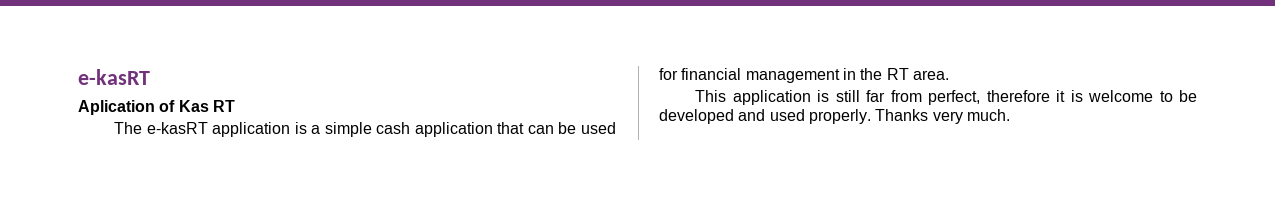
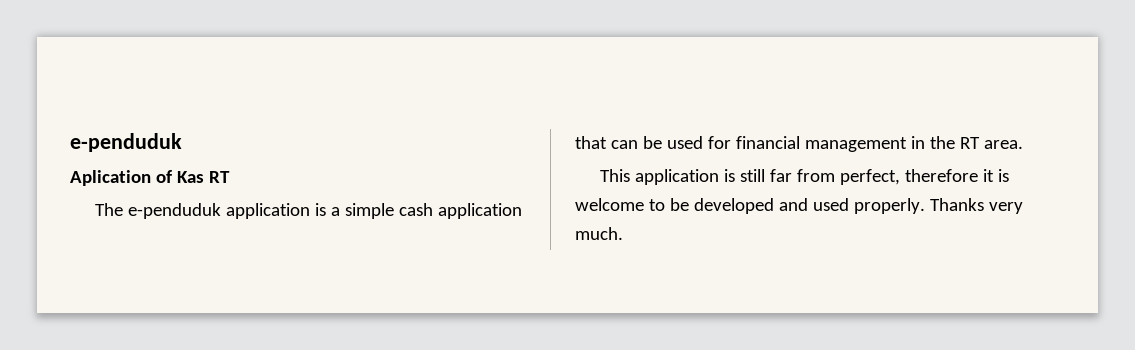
[78,69,150,85] e-kasRT -> [70,133,182,152] e-penduduk
[146,122,208,134] e-kasRT -> [127,203,221,219] e-penduduk

